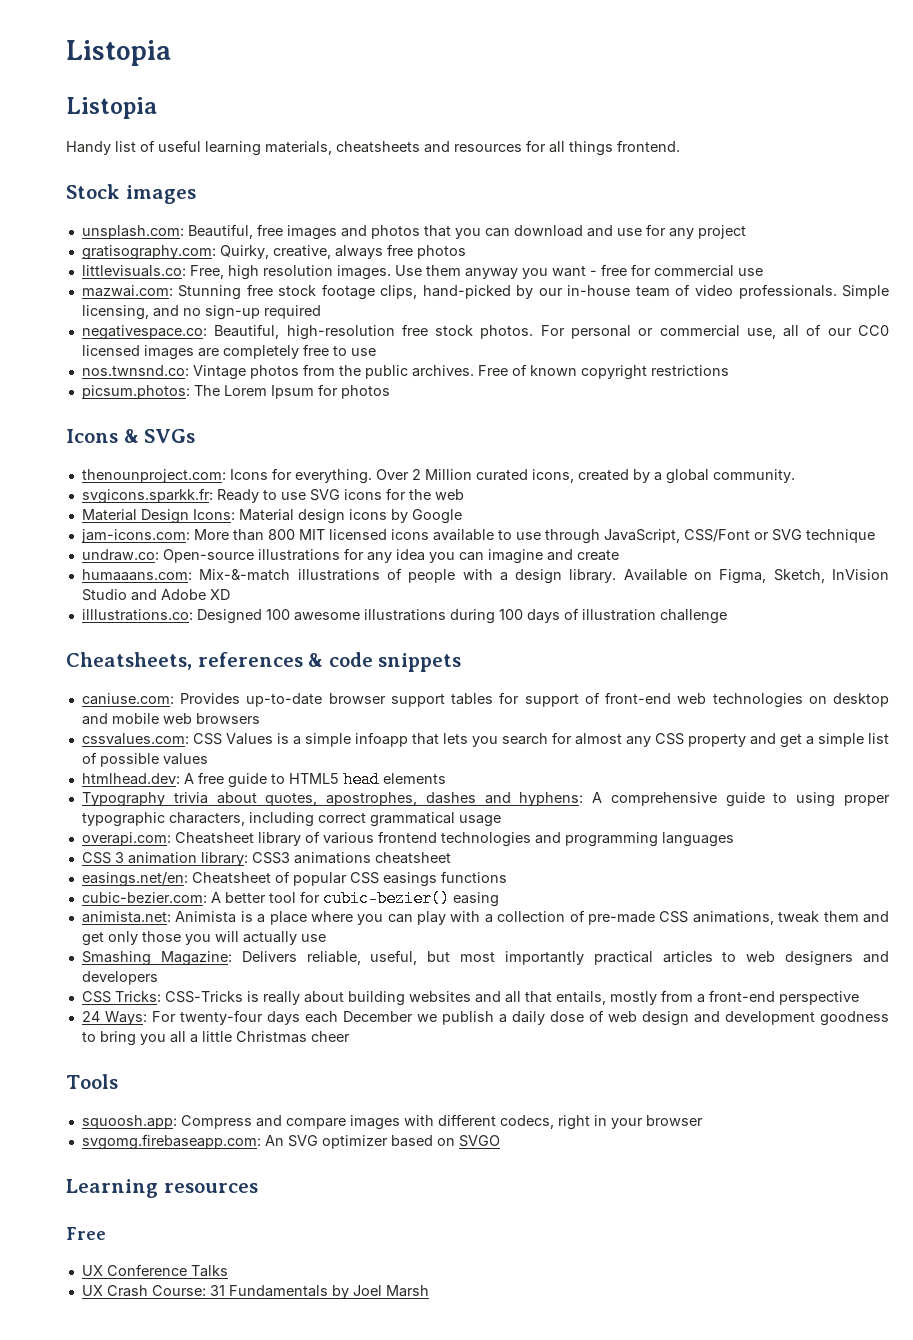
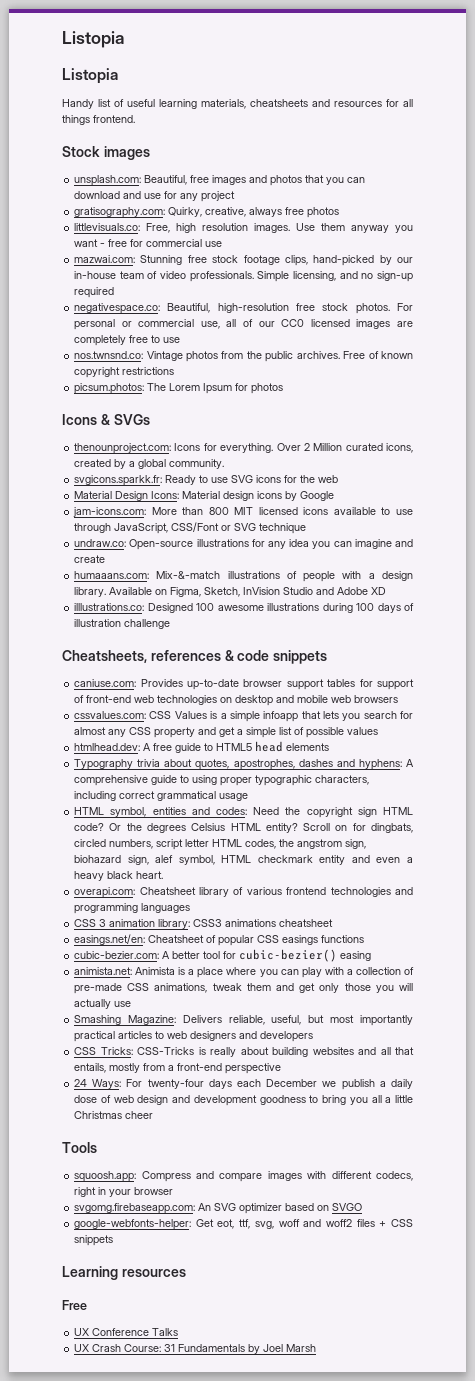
(501, 821) none -> [74,807,413,818] [74,823,414,833] [74,839,367,850] [74,855,413,865] [74,871,164,881] // HTML symbol, entities and codes: Need the copyright sign HTML code? Or the degrees Celsius HTML entity? Scroll on for dingbats, circled numbers, script letter HTML codes, the angstrom sign, biohazard sign, alef symbol, HTML checkmark entity and even a heavy black heart.
(500, 1141) none -> [74,1219,413,1230] [74,1235,114,1246] // google-webfonts-helper: Get eot, ttf, svg, woff and woff2 files + CSS snippets

